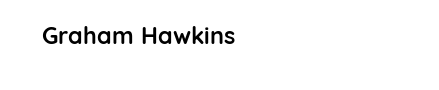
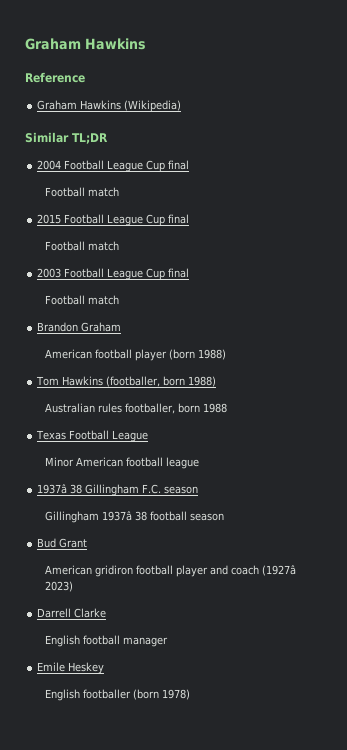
[42,26,235,44] Graham Hawkins -> [25,38,146,50] [25,72,85,83] [37,100,182,112] [25,132,108,144] [37,160,190,172] [45,187,120,197] [37,214,190,226] [45,241,120,251] [37,268,190,280] [45,295,120,305] [37,322,122,332] [45,349,227,361] [36,376,217,387] [45,403,228,414] [36,430,149,442] [45,457,200,469] [37,484,199,496] [45,511,225,523] [37,538,88,548] [45,565,297,577] [45,581,74,592] [37,608,107,618] [45,635,169,647] [37,662,105,674] [45,689,191,701] Graham Hawkins // Reference // Graham Hawkins (Wikipedia) // Similar TL;DR // 2004 Football League Cup final // Football match // 2015 Football League Cup final // Football match // 2003 Football League Cup final // Football match // Brandon Graham // American football player (born 1988) // Tom Hawkins (footballer, born 1988) // Australian rules footballer, born 1988 // Texas Football League // Minor American football league // 1937â 38 Gillingham F.C. season // Gillingham 1937â 38 football season // Bud Grant // American gridiron football player and coach (1927â 2023) // Darrell Clarke // English football manager // Emile Heskey // English footballer (born 1978)

